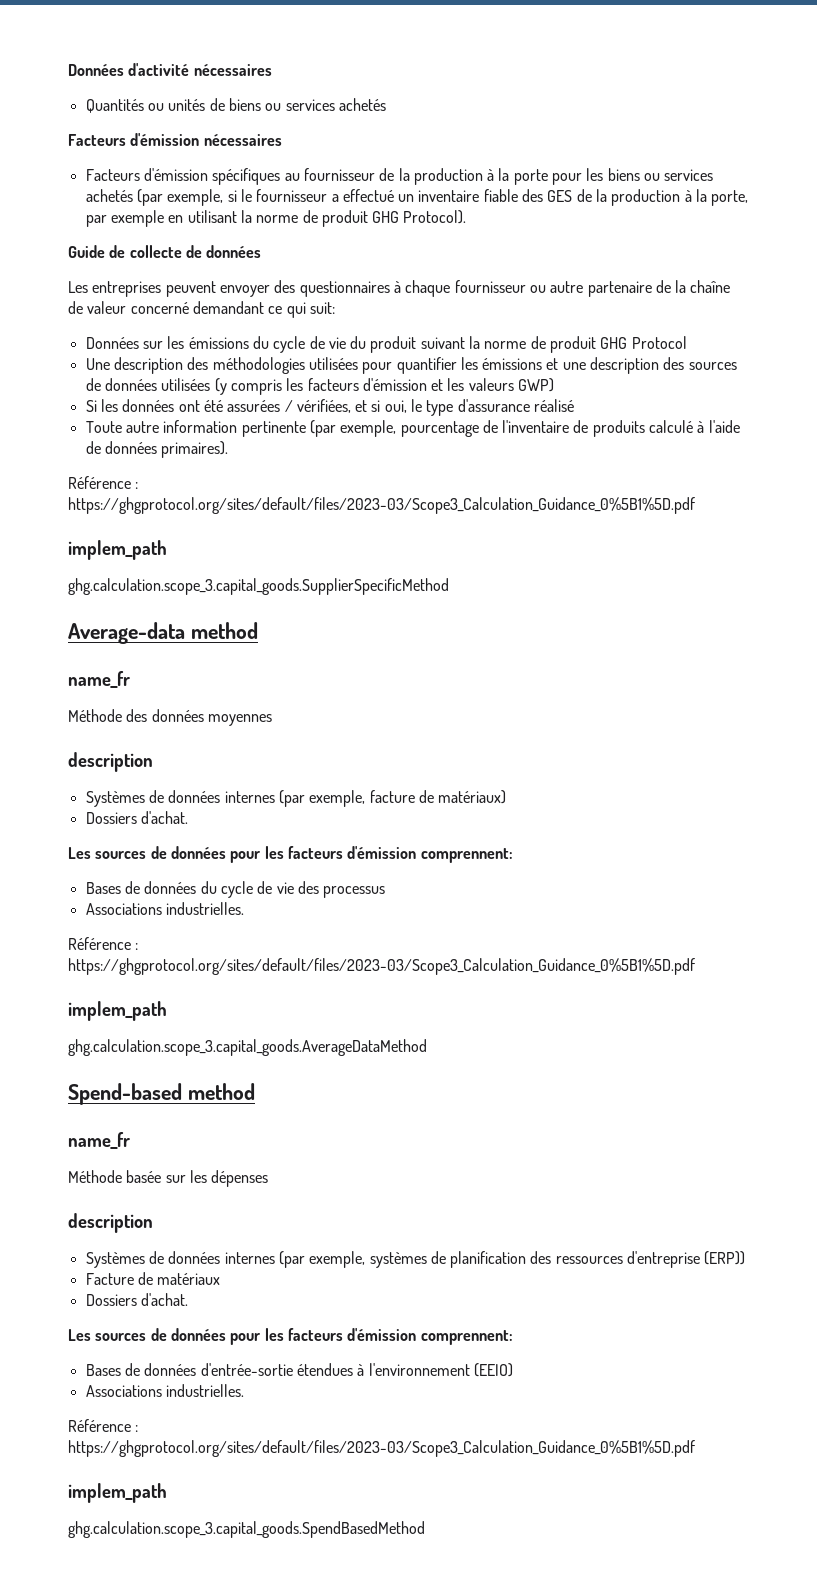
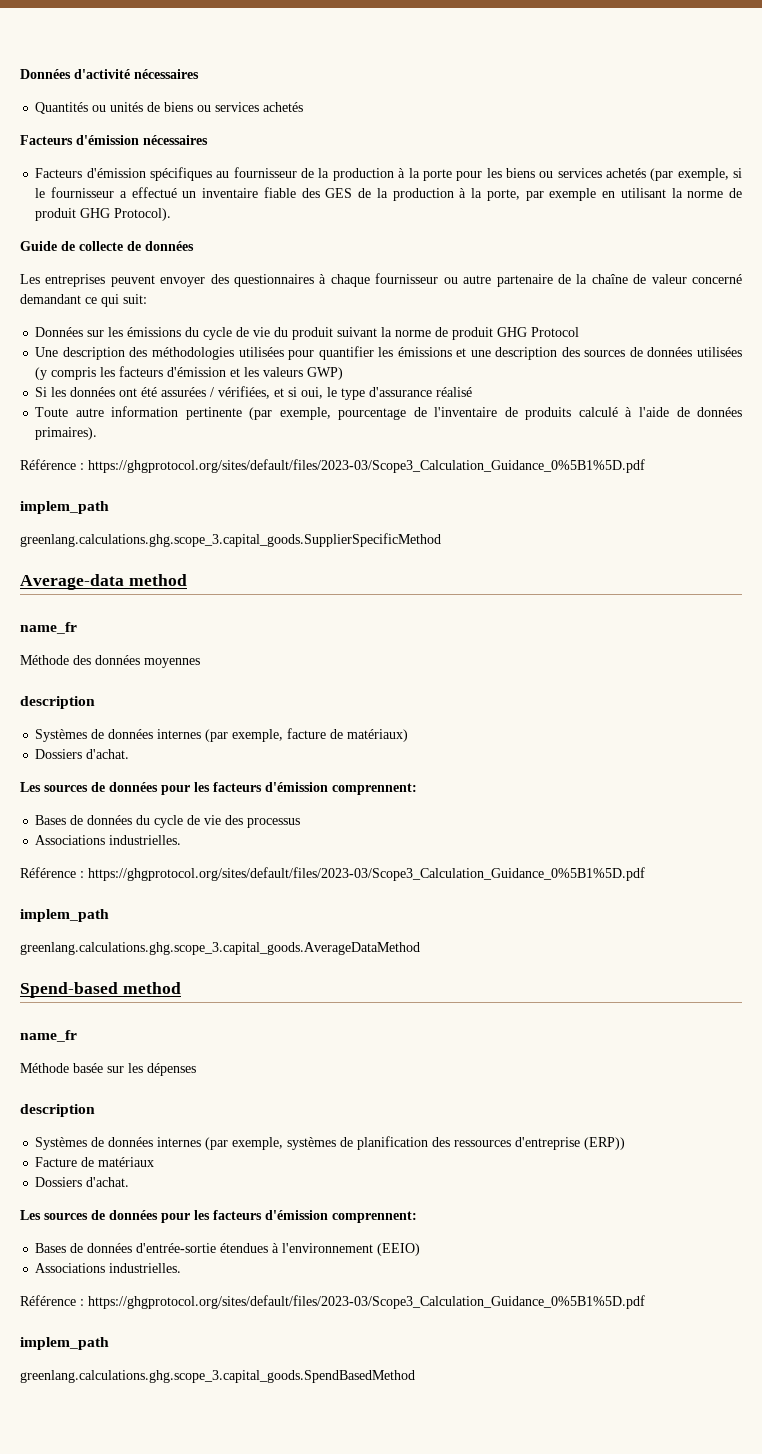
[68,578,449,595] ghg.calculation.scope_3.capital_goods.SupplierSpecificMethod -> [20,533,441,547] greenlang.calculations.ghg.scope_3.capital_goods.SupplierSpecificMethod
[68,1039,427,1056] ghg.calculation.scope_3.capital_goods.AverageDataMethod -> [20,942,420,955] greenlang.calculations.ghg.scope_3.capital_goods.AverageDataMethod
[68,1521,425,1538] ghg.calculation.scope_3.capital_goods.SpendBasedMethod -> [20,1370,415,1383] greenlang.calculations.ghg.scope_3.capital_goods.SpendBasedMethod

